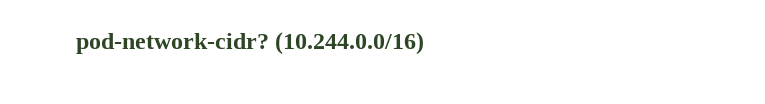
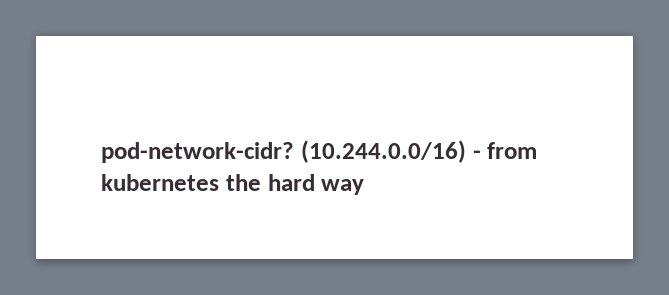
(425, 43) none -> [472,142,538,159] [101,174,365,195] - from kubernetes the hard way

